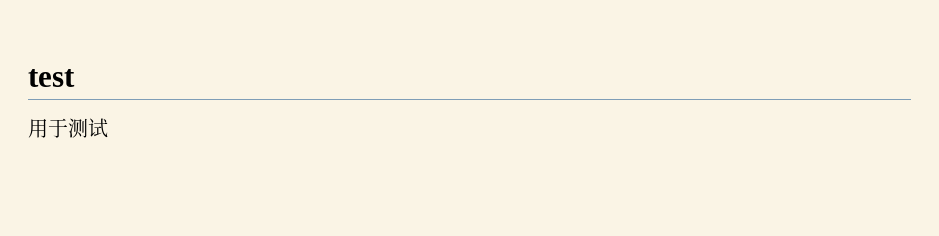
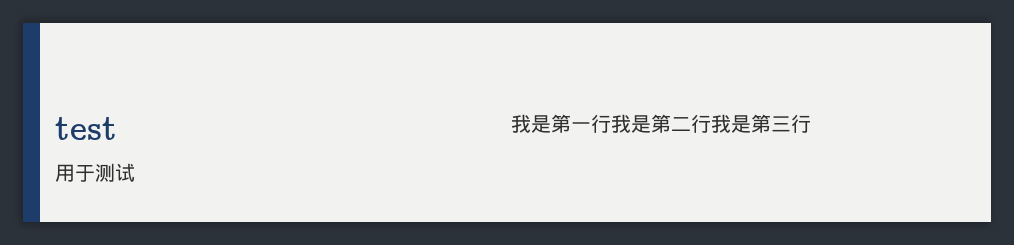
(108, 128) none -> [511,114,811,133] // 我是第一行我是第二行我是第三行

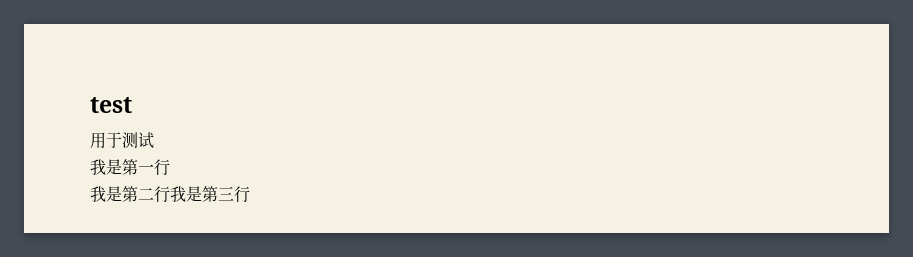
(611, 123) none -> (170, 167) //

